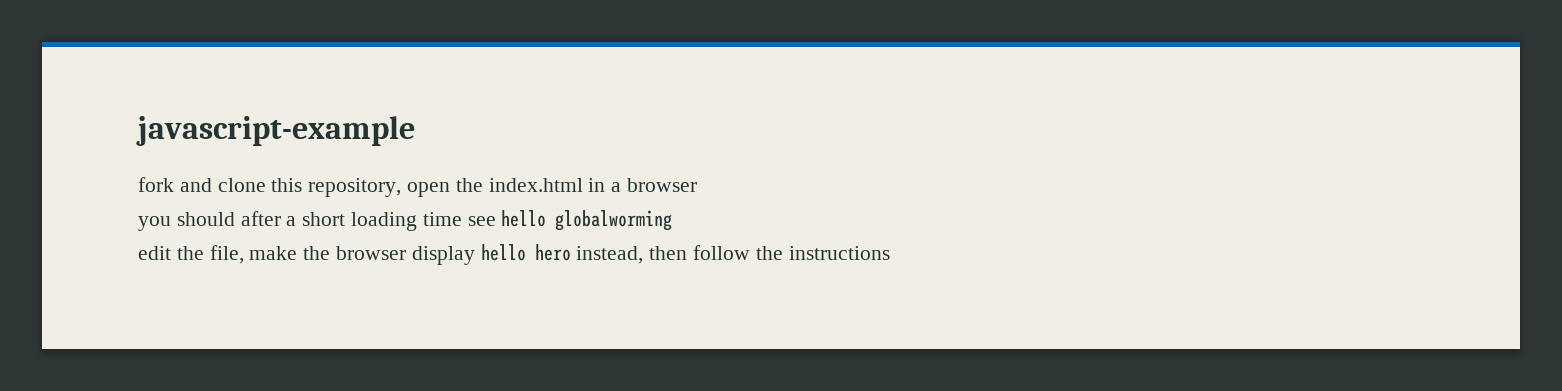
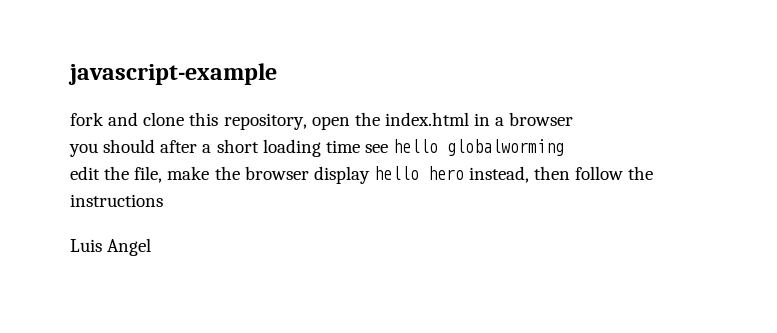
(890, 253) none -> [70,238,152,256] // Luis Angel

